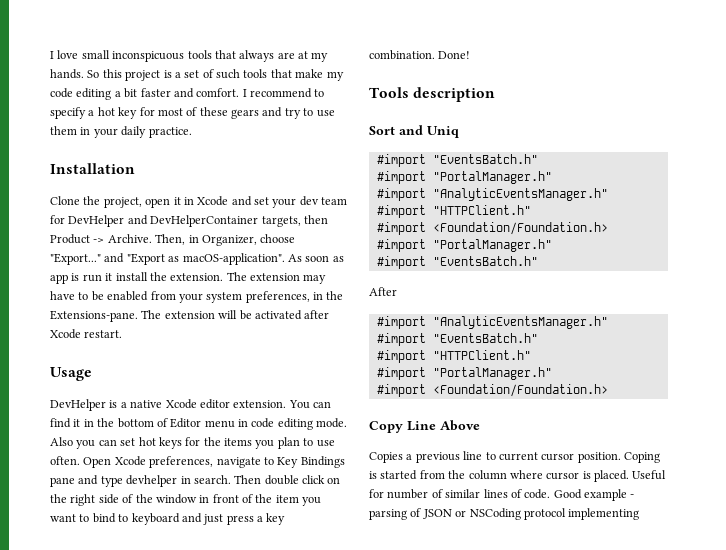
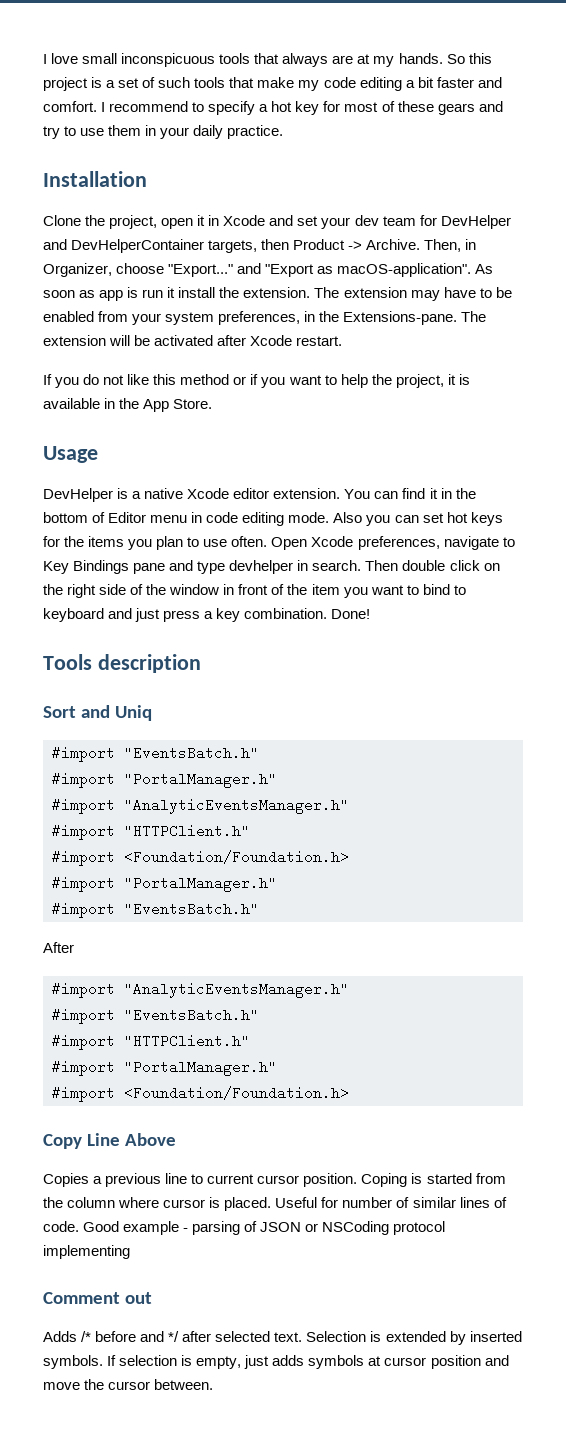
(123, 334) none -> [43,374,470,388] [43,398,213,412] // If you do not like this method or if you want to help the project, it is available in the App Store.
(640, 514) none -> [43,1292,152,1304] [43,1331,522,1345] [43,1355,509,1369] [43,1379,214,1390] // Comment out // Adds /* before and */ after selected text. Selection is extended by inserted symbols. If selection is empty, just adds symbols at cursor position and move the cursor between.

